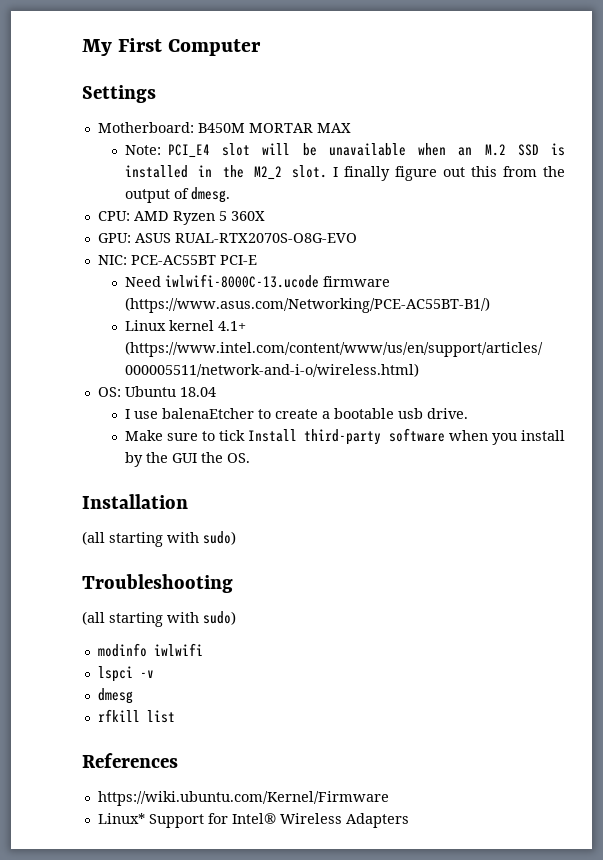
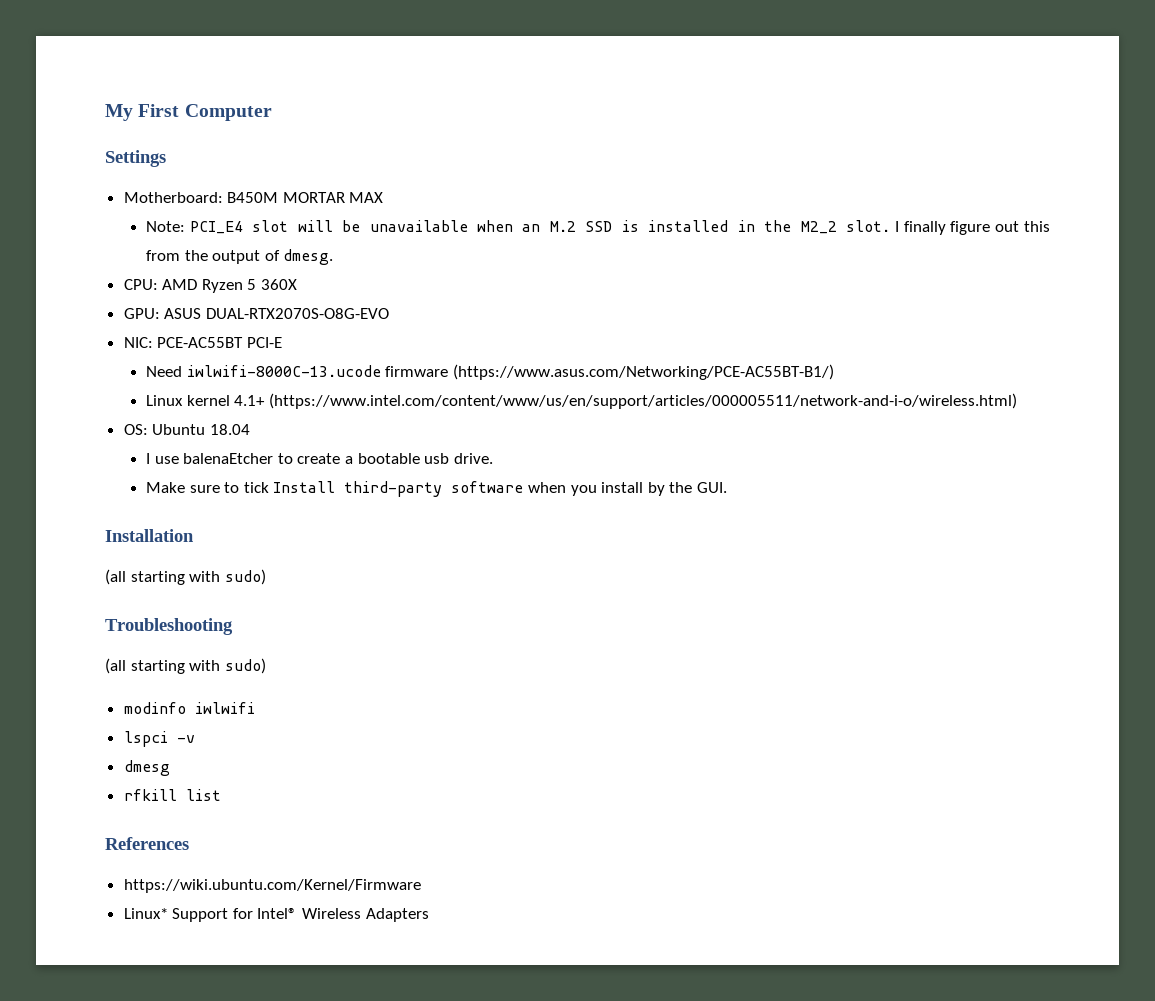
[174,233,357,243] RUAL-RTX2070S-O8G-EVO -> [205,308,389,319] DUAL-RTX2070S-O8G-EVO
[171,452,250,463] GUI the OS. -> [696,482,727,493] GUI.

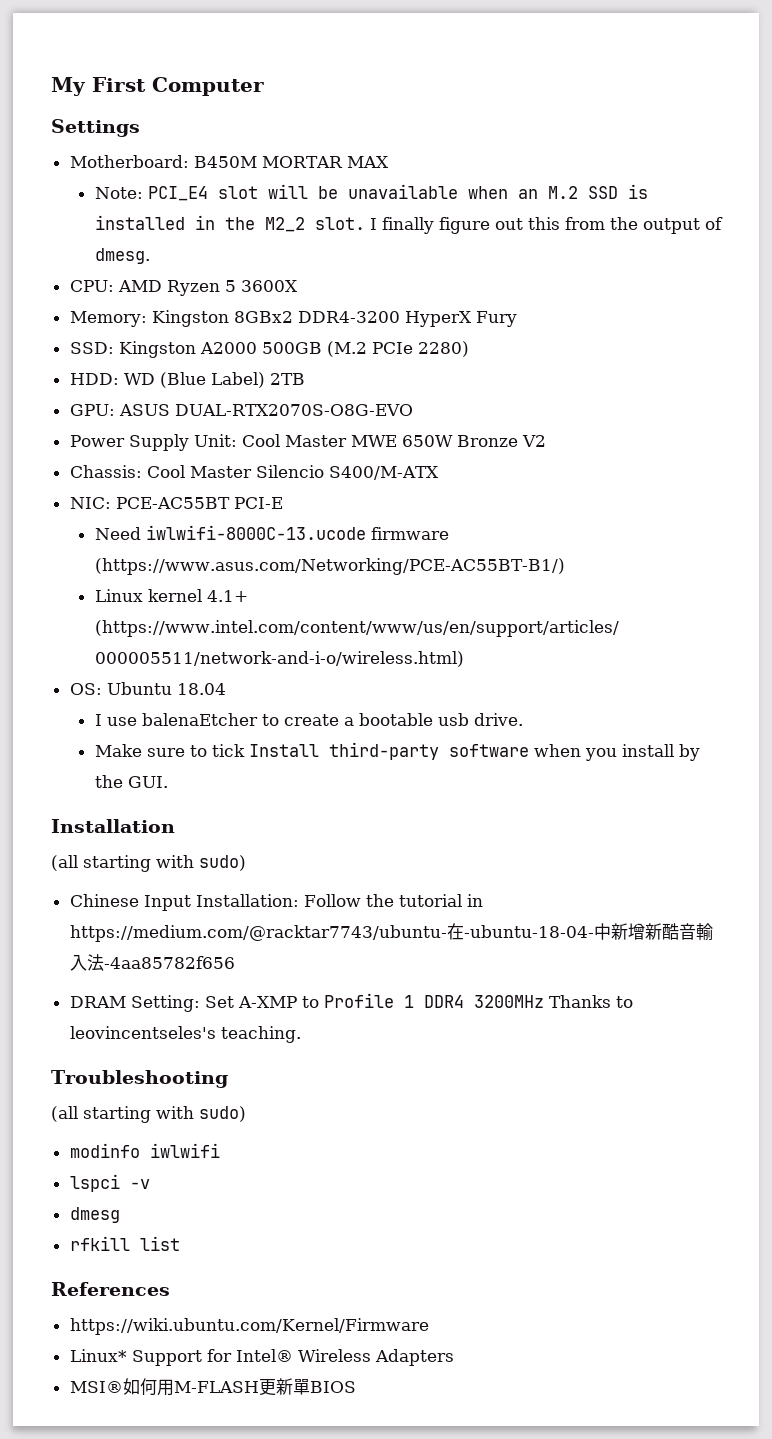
[261,279,298,290] [123,308,389,319] 360X // GPU: ASUS DUAL-RTX2070S-O8G-EVO -> [240,280,298,292] [69,310,517,327] [69,341,469,358] [69,372,305,388] [69,404,413,416] [69,434,546,451] [69,465,439,480] 3600X // Memory: Kingston 8GBx2 DDR4-3200 HyperX Fury // SSD: Kingston A2000 500GB (M.2 PCIe 2280) // HDD: WD (Blue Label) 2TB // GPU: ASUS DUAL-RTX2070S-O8G-EVO // Power Supply Unit: Cool Master MWE 650W Bronze V2 // Chassis: Cool Master Silencio S400/M-ATX
(266, 577) none -> [69,894,483,911] [69,923,713,942] [69,954,235,971] [69,993,633,1012] [69,1026,301,1043] // Chinese Input Installation: Follow the tutorial in https://medium.com/@racktar7743/ubuntu-在-ubuntu-18-04-中新增新酷音輸入法-4aa85782f656 // DRAM Setting: Set A-XMP to Profile 1 DDR4 3200MHz Thanks to leovincentseles's teaching.
(429, 915) none -> [69,1378,356,1396] // MSI®如何用M-FLASH更新單BIOS

